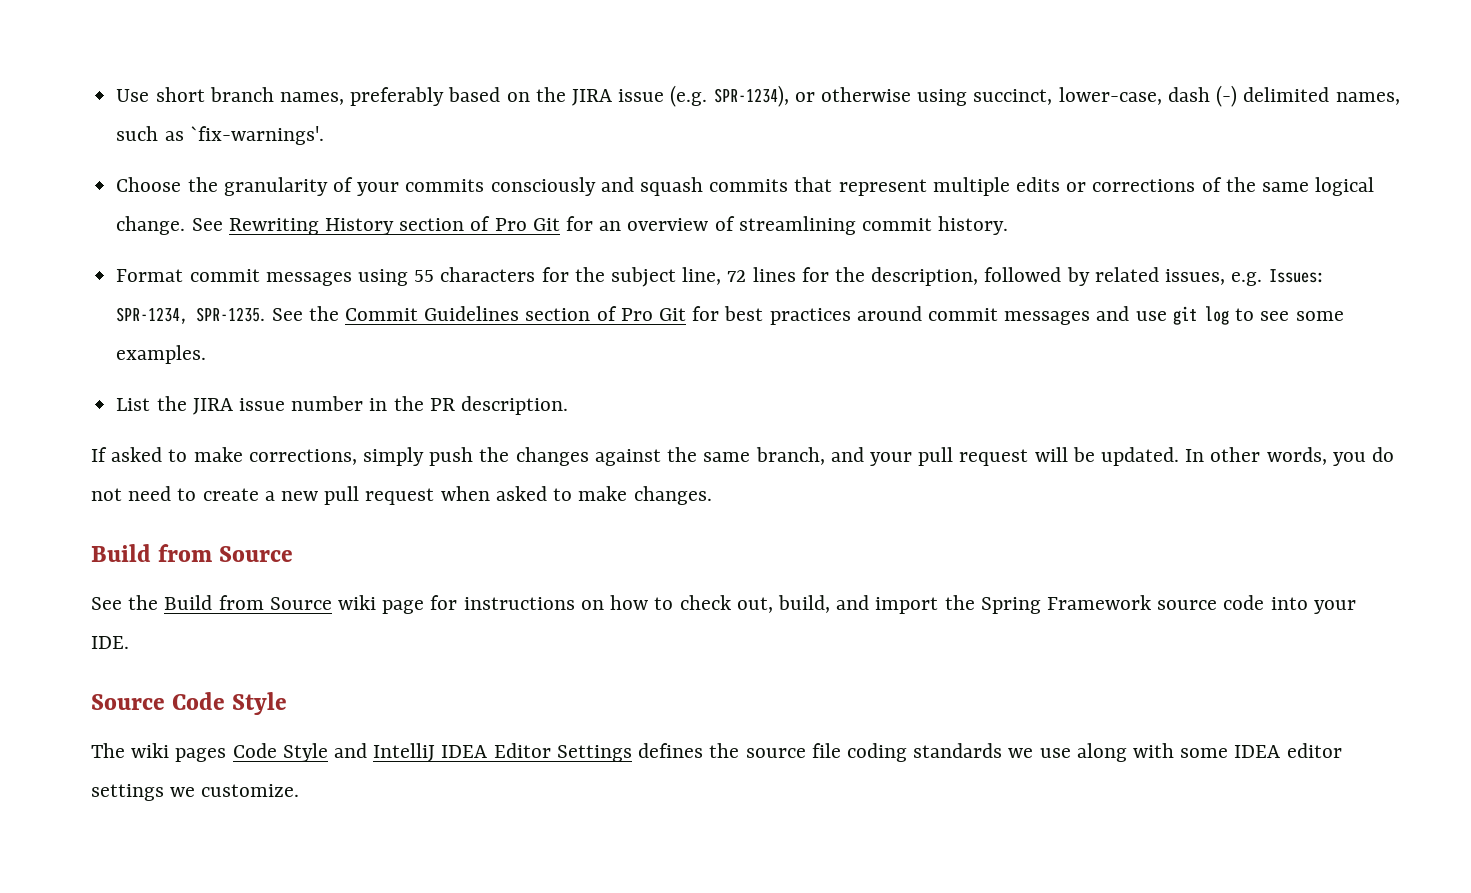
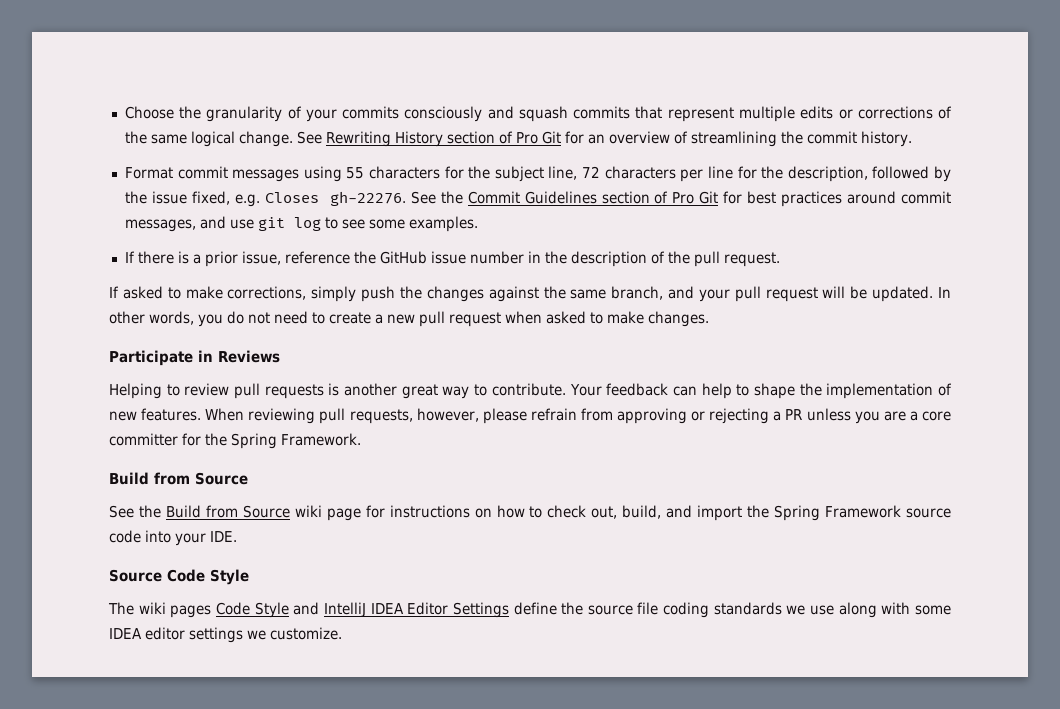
[116,85,1400,107] [116,126,324,145] Use short branch names, preferably based on the JIRA issue (e.g. SPR-1234), or otherwise using succinct, lower-case, dash (-) delimited names, such as `fix-warnings'. // -> (124, 112) none
(856, 225) none -> [780,131,803,144] the
[752,267,796,282] lines -> [604,166,733,182] characters per line
[1094,267,1325,286] [116,307,266,324] related issues, e.g. Issues: SPR-1234, SPR-1235. -> [124,191,406,207] the issue fixed, e.g. Closes gh-22276.
[1004,311,1091,325] messages -> [124,219,196,232] messages,
[116,396,568,415] List the JIRA issue number in the PR description. -> [124,251,780,267] If there is a prior issue, reference the GitHub issue number in the description of the pull request.
(712, 495) none -> [109,350,280,366] [109,383,953,399] [109,408,951,424] [109,433,361,449] // Participate in Reviews // Helping to review pull requests is another great way to contribute. Your feedback can help to shape the implementation of new features. When reviewing pull requests, however, please refrain from approving or rejecting a PR unless you are a core committer for the Spring Framework.
[638,743,704,758] defines -> [513,602,557,615] define

